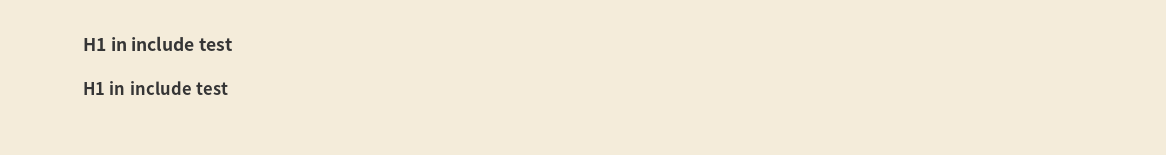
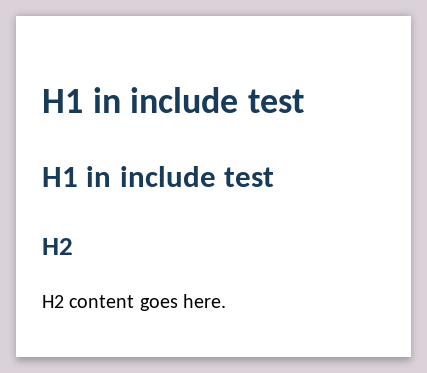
(229, 88) none -> [42,238,73,255] [42,294,227,311] // H2 // H2 content goes here.

